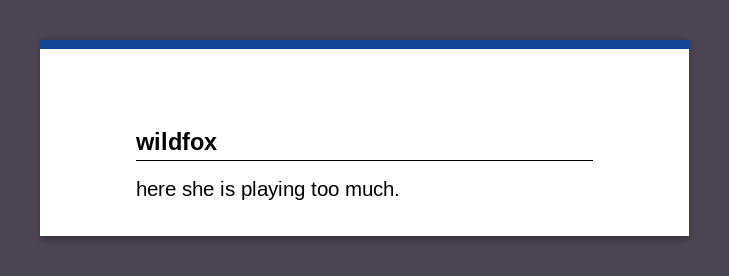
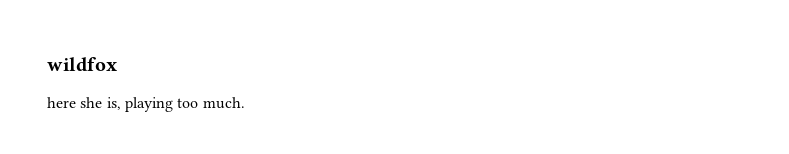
[220,181,235,196] is -> [106,97,121,110] is,

